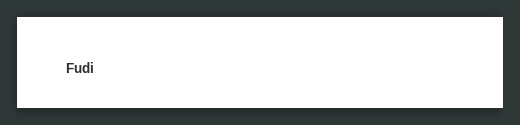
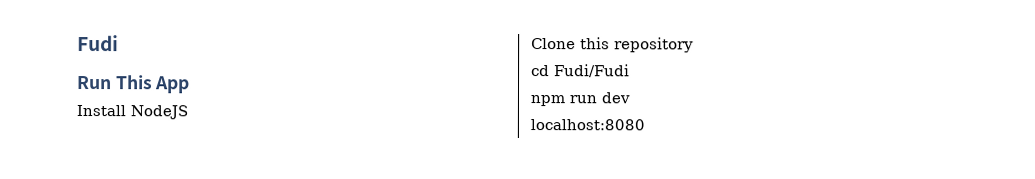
(94, 67) none -> [76,75,191,94] [76,105,188,120] [531,37,694,53] [531,64,630,78] [530,92,630,107] [530,119,645,131] // Run This App // Install NodeJS // Clone this repository // cd Fudi/Fudi // npm run dev // localhost:8080

